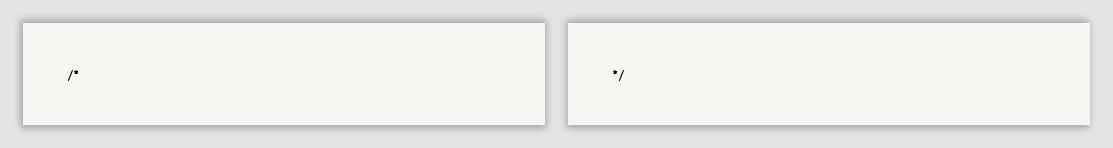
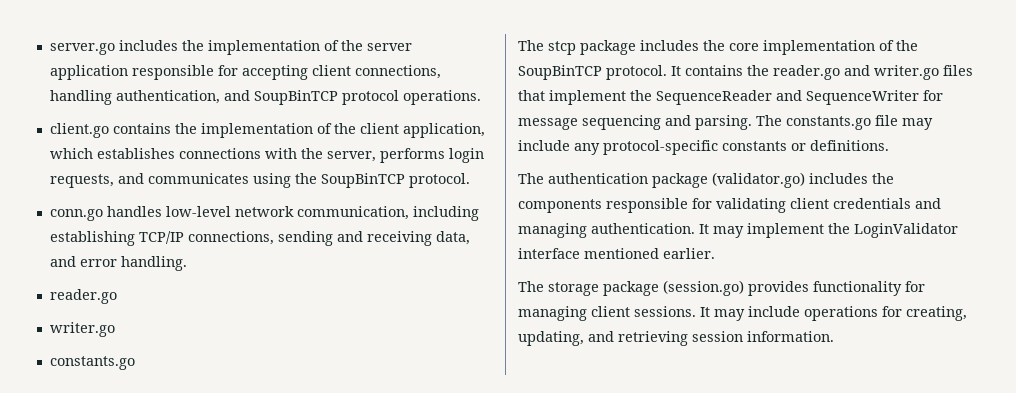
[67,70,79,81] [612,70,624,81] /* // */ -> [49,40,412,55] [49,65,441,80] [49,90,481,105] [49,123,485,138] [49,148,484,163] [49,173,470,188] [49,206,479,221] [49,231,470,246] [49,256,187,271] [49,289,117,304] [49,322,115,337] [49,356,135,370] [518,40,918,55] [518,65,973,80] [518,90,943,105] [518,115,933,130] [518,140,889,155] [518,172,894,188] [518,198,941,213] [518,223,958,238] [518,248,715,259] [518,280,925,296] [518,306,967,321] [518,331,834,346] server.go includes the implementation of the server application responsible for accepting client connections, handling authentication, and SoupBinTCP protocol operations. // client.go contains the implementation of the client application, which establishes connections with the server, performs login requests, and communicates using the SoupBinTCP protocol. // conn.go handles low-level network communication, including establishing TCP/IP connections, sending and receiving data, and error handling. // reader.go // writer.go // constants.go // The stcp package includes the core implementation of the SoupBinTCP protocol. It contains the reader.go and writer.go files that implement the SequenceReader and SequenceWriter for message sequencing and parsing. The constants.go file may include any protocol-specific constants or definitions. // The authentication package (validator.go) includes the components responsible for validating client credentials and managing authentication. It may implement the LoginValidator interface mentioned earlier. // The storage package (session.go) provides functionality for managing client sessions. It may include operations for creating, updating, and retrieving session information.

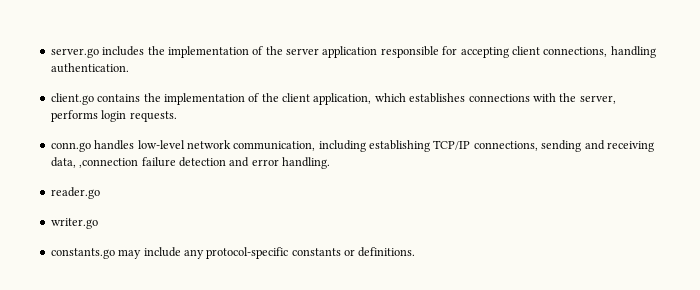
[115,90,481,105] authentication, and SoupBinTCP protocol operations. -> [50,63,129,73] authentication.
[49,173,470,188] requests, and communicates using the SoupBinTCP protocol. -> [129,111,177,122] requests.
(470, 238) none -> [79,157,226,168] ,connection failure detection
[518,40,918,55] [518,65,973,80] [518,90,943,105] [518,115,898,130] // The stcp package includes the core implementation of the SoupBinTCP protocol. It contains the reader.go and writer.go files that implement the SequenceReader and SequenceWriter for message sequencing and parsing. The constants.go file -> (115, 253) none
[518,172,894,188] [518,198,941,213] [518,223,958,238] [518,248,715,259] [518,280,925,296] [518,306,967,321] [518,331,834,346] // The authentication package (validator.go) includes the components responsible for validating client credentials and managing authentication. It may implement the LoginValidator interface mentioned earlier. // The storage package (session.go) provides functionality for managing client sessions. It may include operations for creating, updating, and retrieving session information. -> (416, 252) none

